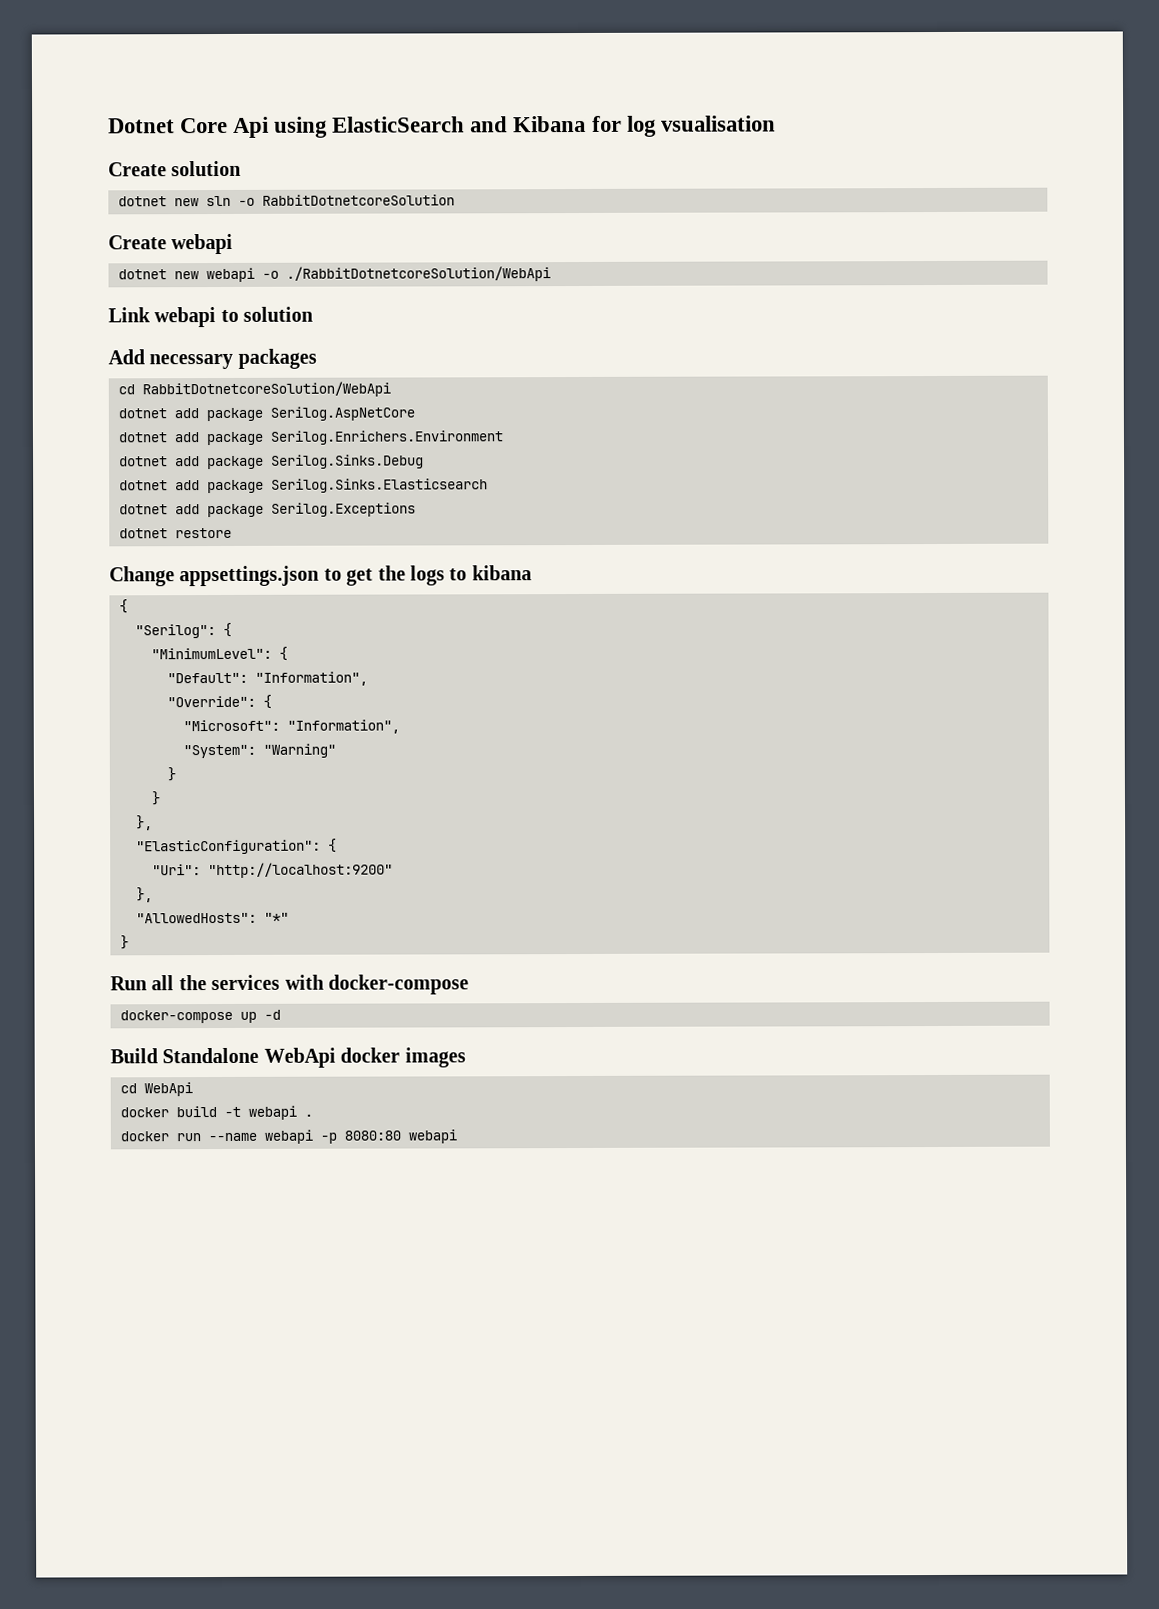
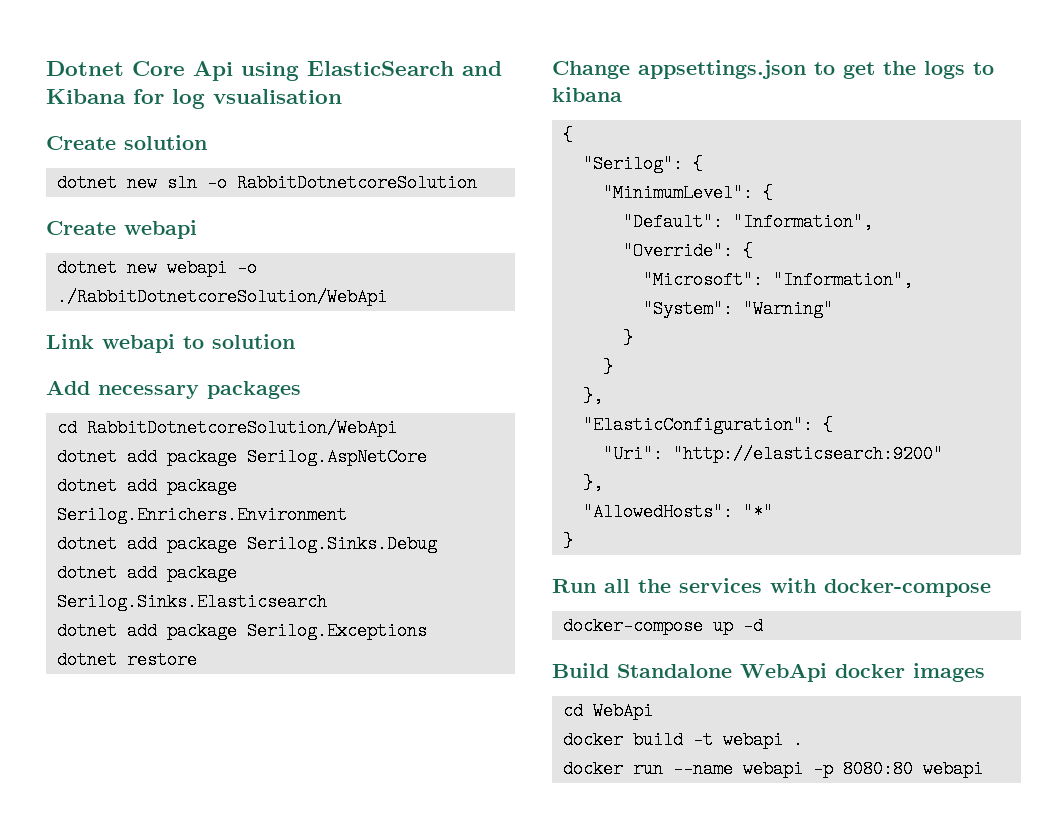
[207,862,393,879] "http://localhost:9200" -> [672,445,943,463] "http://elasticsearch:9200"

